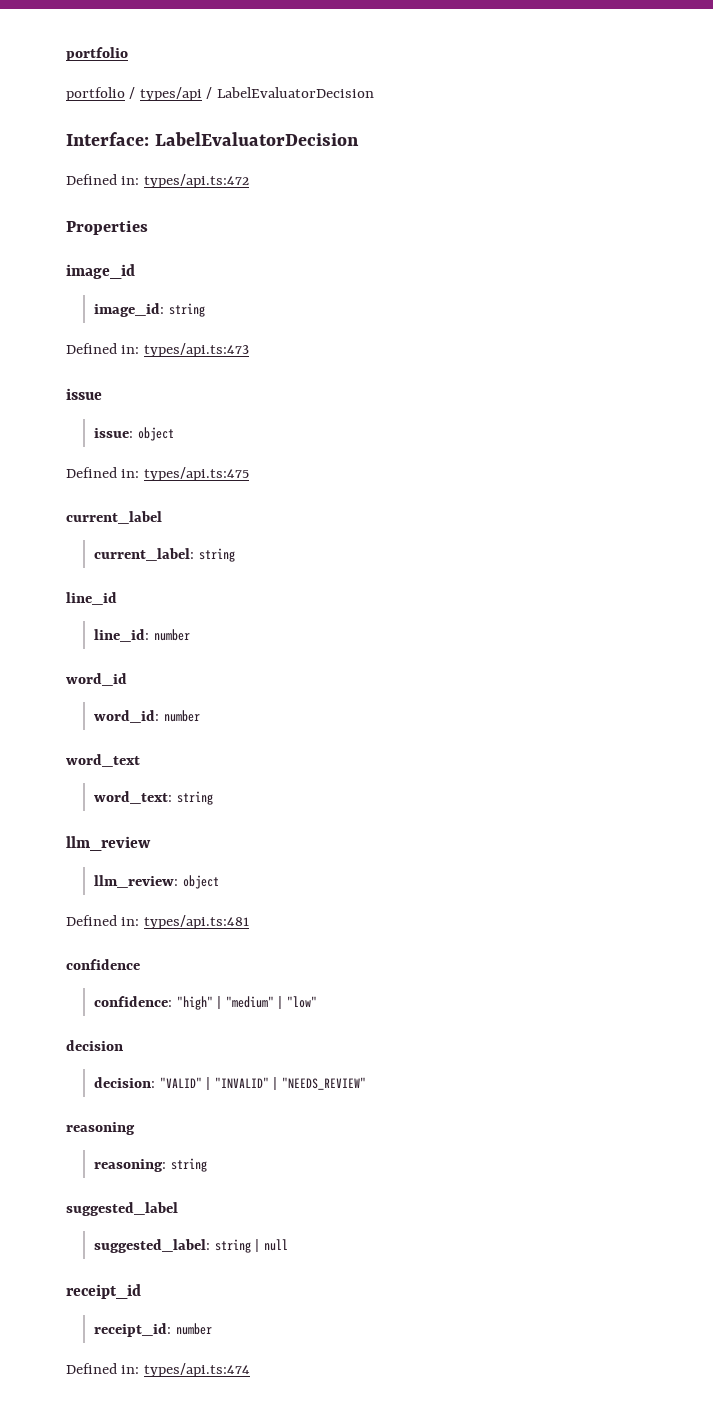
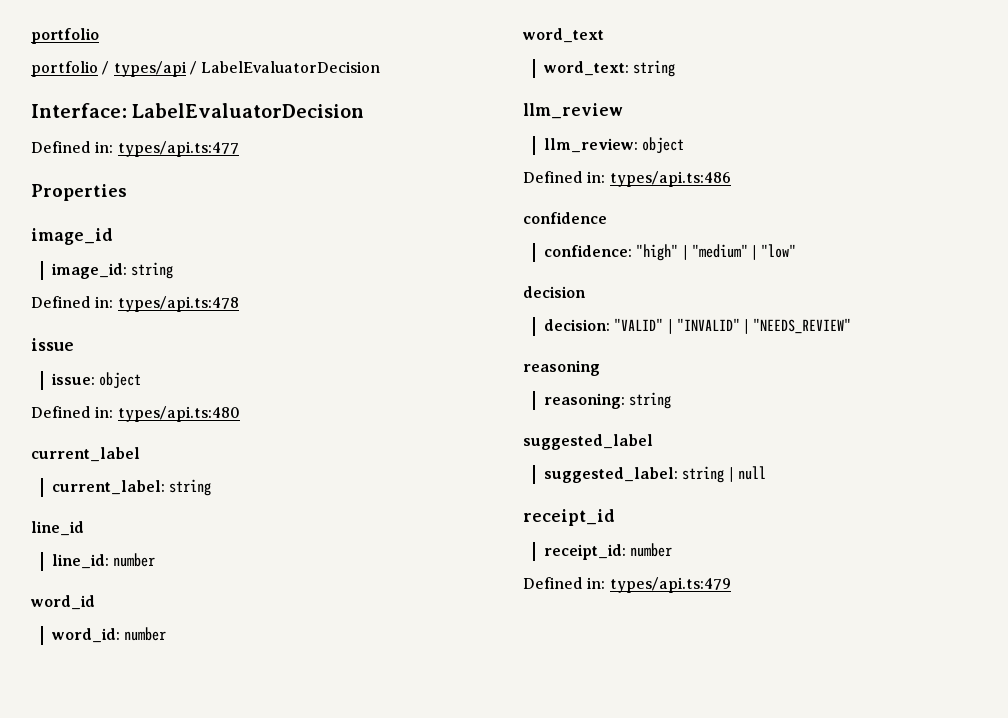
[143,174,249,188] types/api.ts:472 -> [117,141,239,157] types/api.ts:477
[143,343,249,357] types/api.ts:473 -> [117,296,239,312] types/api.ts:478
[143,467,249,481] types/api.ts:475 -> [117,406,240,422] types/api.ts:480
[143,915,249,929] types/api.ts:481 -> [609,171,731,187] types/api.ts:486
[143,1363,250,1377] types/api.ts:474 -> [609,577,731,593] types/api.ts:479

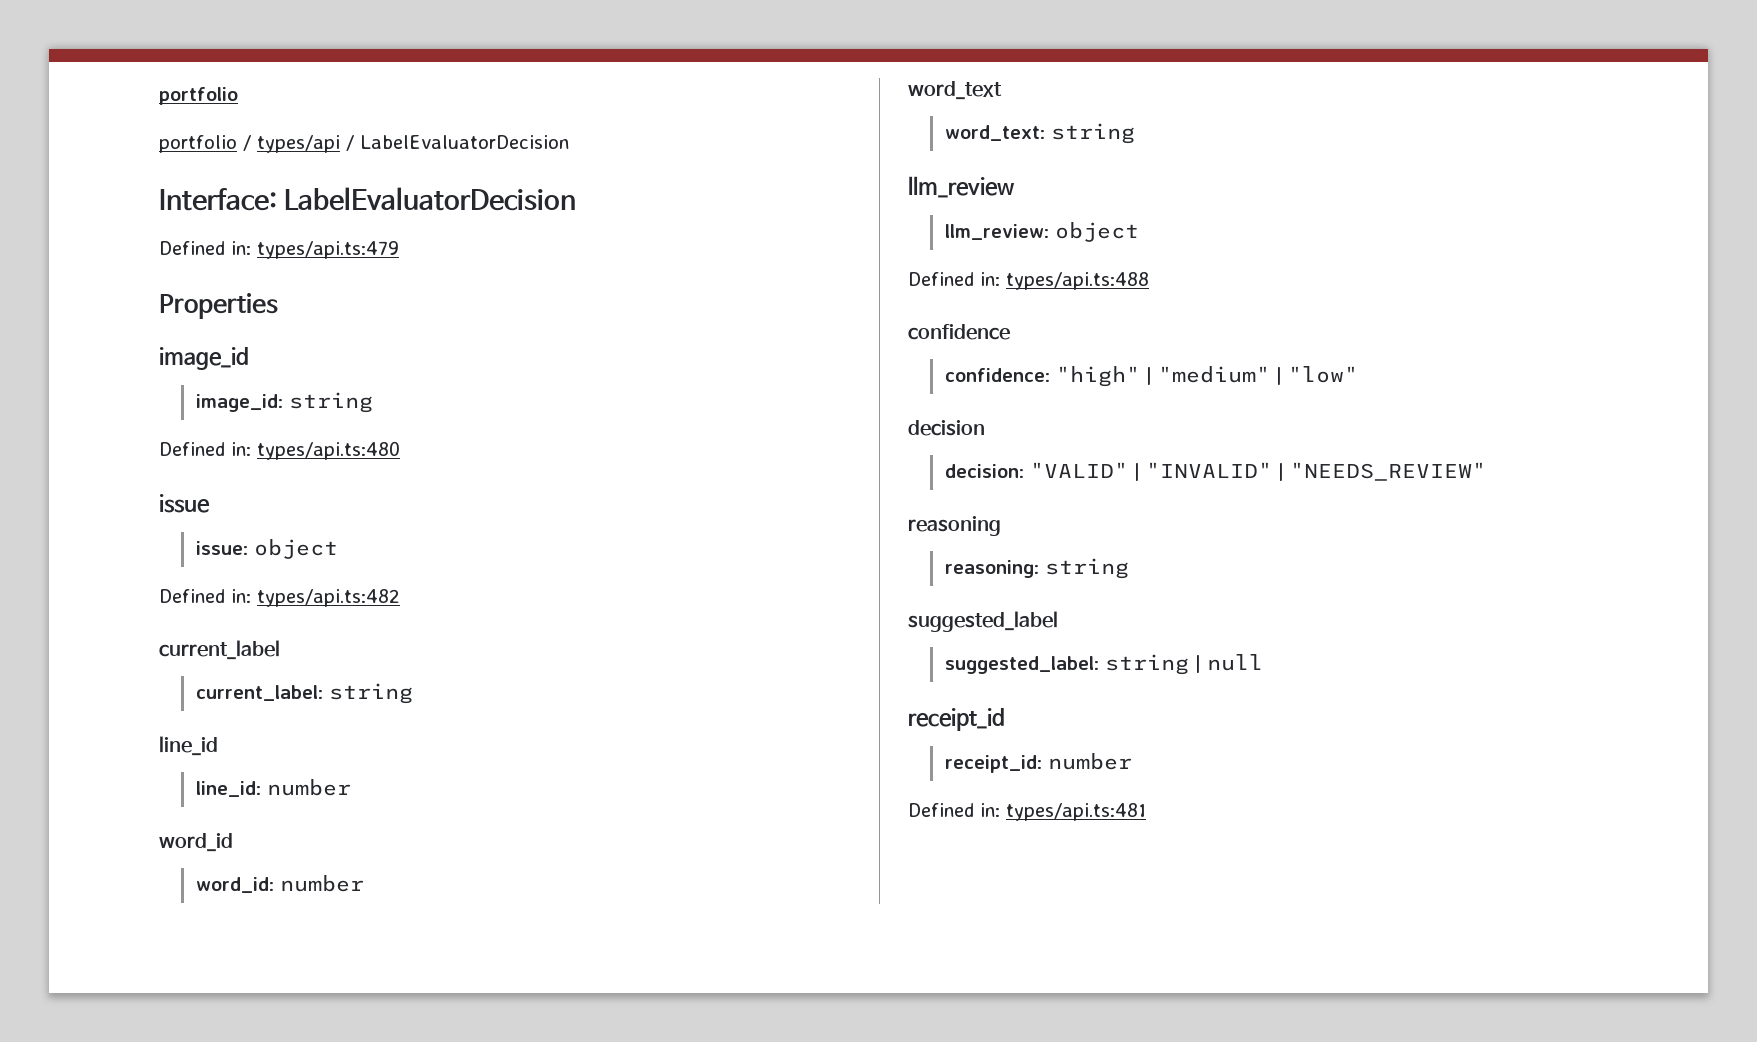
[117,141,239,157] types/api.ts:477 -> [257,241,399,259] types/api.ts:479
[117,296,239,312] types/api.ts:478 -> [257,441,400,460] types/api.ts:480
[117,406,240,422] types/api.ts:480 -> [257,589,400,607] types/api.ts:482
[609,171,731,187] types/api.ts:486 -> [1006,272,1149,290] types/api.ts:488
[609,577,731,593] types/api.ts:479 -> [1006,803,1146,821] types/api.ts:481

